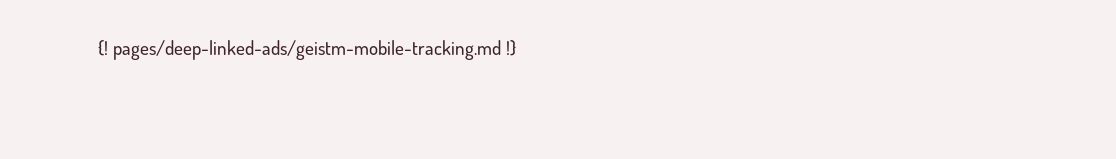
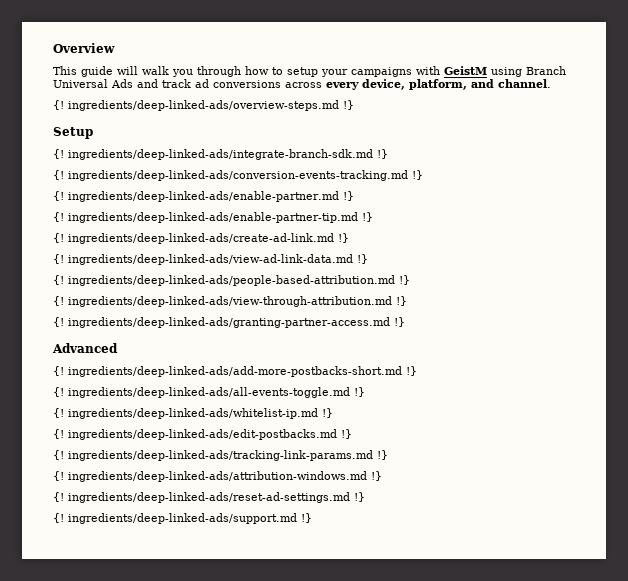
[98,40,502,60] {! pages/deep-linked-ads/geistm-mobile-tracking.md -> [53,43,115,53] [53,66,566,77] [53,79,551,90] [53,100,354,111] [53,127,93,139] [53,149,388,160] [53,170,423,181] [53,191,354,202] [53,212,373,223] [53,233,349,244] [53,254,368,265] [53,275,410,286] [53,296,407,307] [53,317,405,328] [52,343,118,353] [53,366,417,377] [53,387,365,398] [53,408,333,419] [53,429,352,440] [53,450,388,461] [53,471,382,482] [53,492,365,503] [53,513,297,524] Overview // This guide will walk you through how to setup your campaigns with GeistM using Branch Universal Ads and track ad conversions across every device, platform, and channel. // {! ingredients/deep-linked-ads/overview-steps.md !} // Setup // {! ingredients/deep-linked-ads/integrate-branch-sdk.md !} // {! ingredients/deep-linked-ads/conversion-events-tracking.md !} // {! ingredients/deep-linked-ads/enable-partner.md !} // {! ingredients/deep-linked-ads/enable-partner-tip.md !} // {! ingredients/deep-linked-ads/create-ad-link.md !} // {! ingredients/deep-linked-ads/view-ad-link-data.md !} // {! ingredients/deep-linked-ads/people-based-attribution.md !} // {! ingredients/deep-linked-ads/view-through-attribution.md !} // {! ingredients/deep-linked-ads/granting-partner-access.md !} // Advanced // {! ingredients/deep-linked-ads/add-more-postbacks-short.md !} // {! ingredients/deep-linked-ads/all-events-toggle.md !} // {! ingredients/deep-linked-ads/whitelist-ip.md !} // {! ingredients/deep-linked-ads/edit-postbacks.md !} // {! ingredients/deep-linked-ads/tracking-link-params.md !} // {! ingredients/deep-linked-ads/attribution-windows.md !} // {! ingredients/deep-linked-ads/reset-ad-settings.md !} // {! ingredients/deep-linked-ads/support.md

